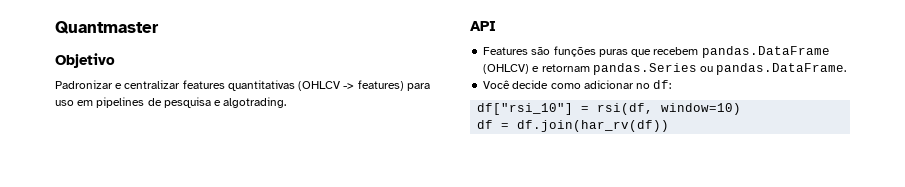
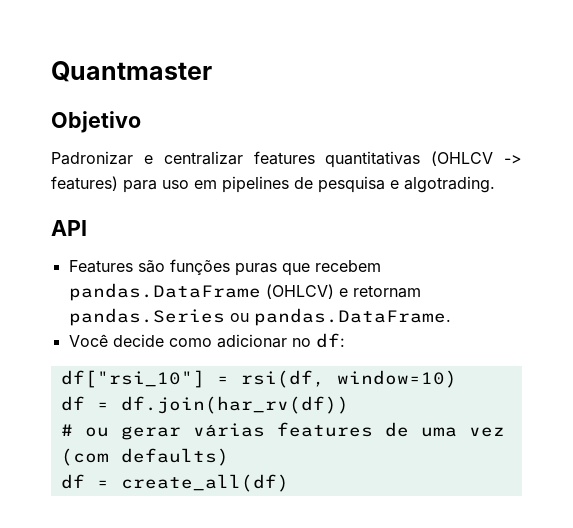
(670, 126) none -> [60,422,505,440] [60,448,229,466] [60,474,289,492] // # ou gerar várias features de uma vez (com defaults) // df = create_all(df)

